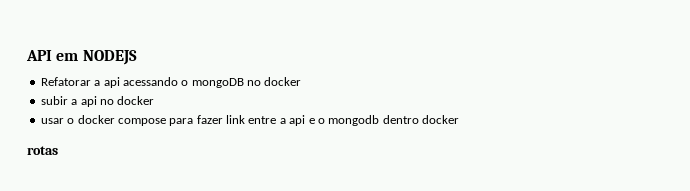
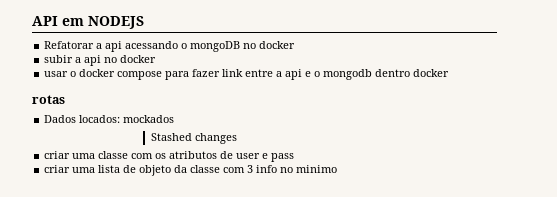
(58, 150) none -> [44,115,175,123] [151,133,238,144] [44,151,295,162] [44,165,338,176] // Dados locados: mockados // Stashed changes // criar uma classe com os atributos de user e pass // criar uma lista de objeto da classe com 3 info no minimo

